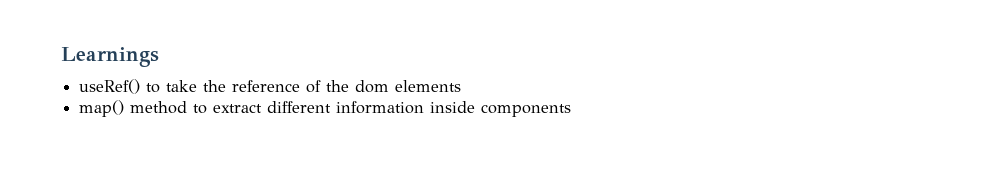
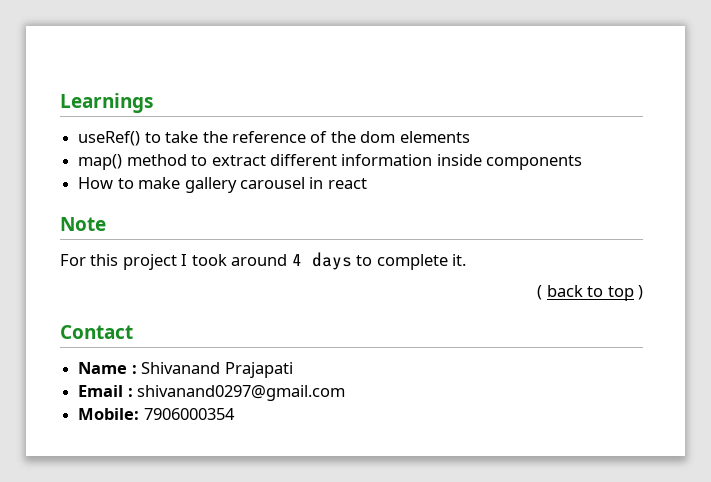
(572, 110) none -> [78,177,367,193] [60,217,106,231] [60,252,467,270] [537,285,644,301] [60,325,133,339] [78,362,293,378] [78,385,346,401] [78,408,235,420] // How to make gallery carousel in react // Note // For this project I took around 4 days to complete it. // ( back to top ) // Contact // Name : Shivanand Prajapati // Email : shivanand0297@gmail.com // Mobile: 7906000354

